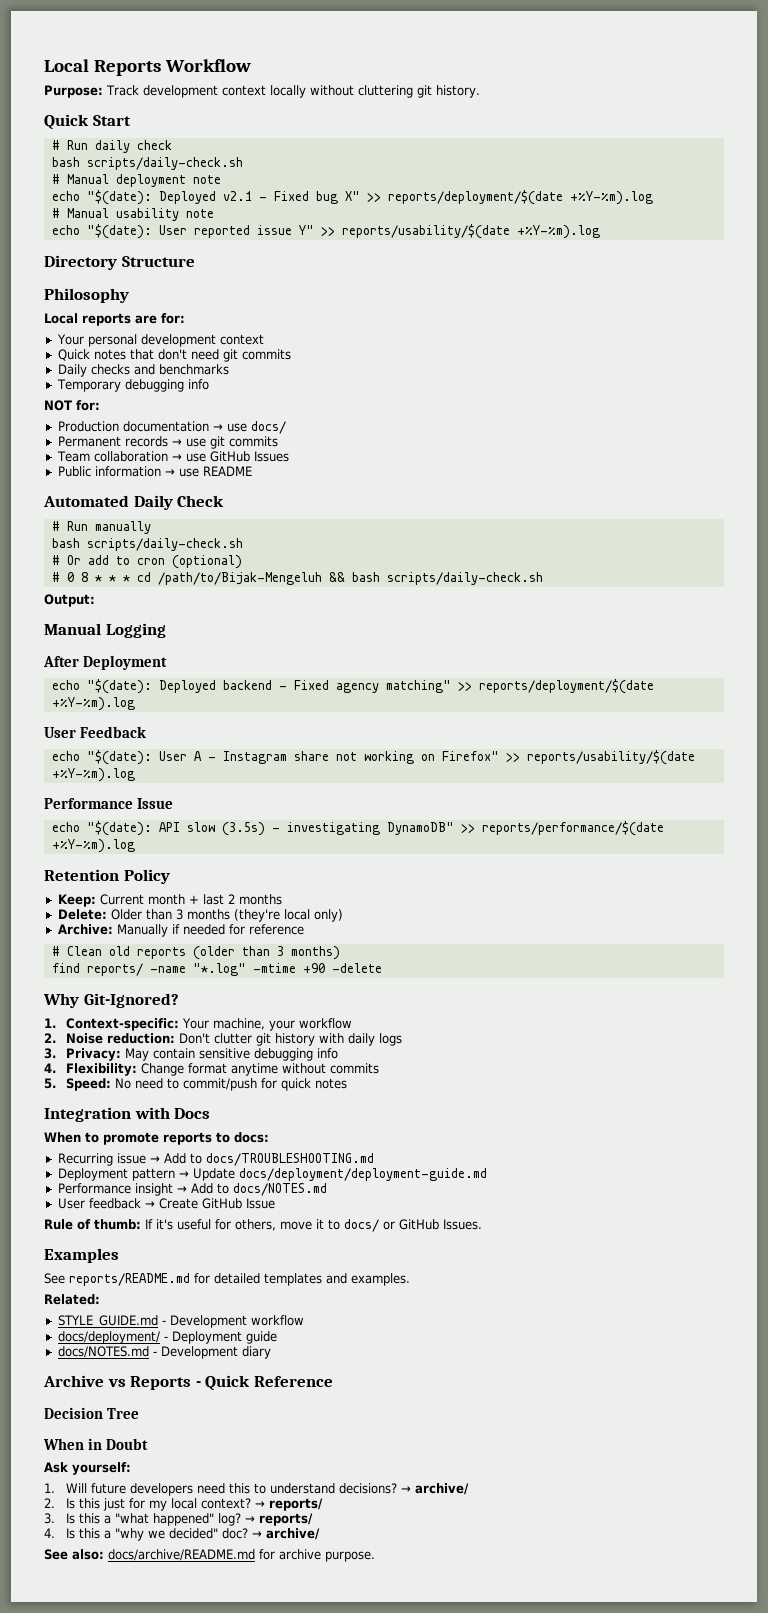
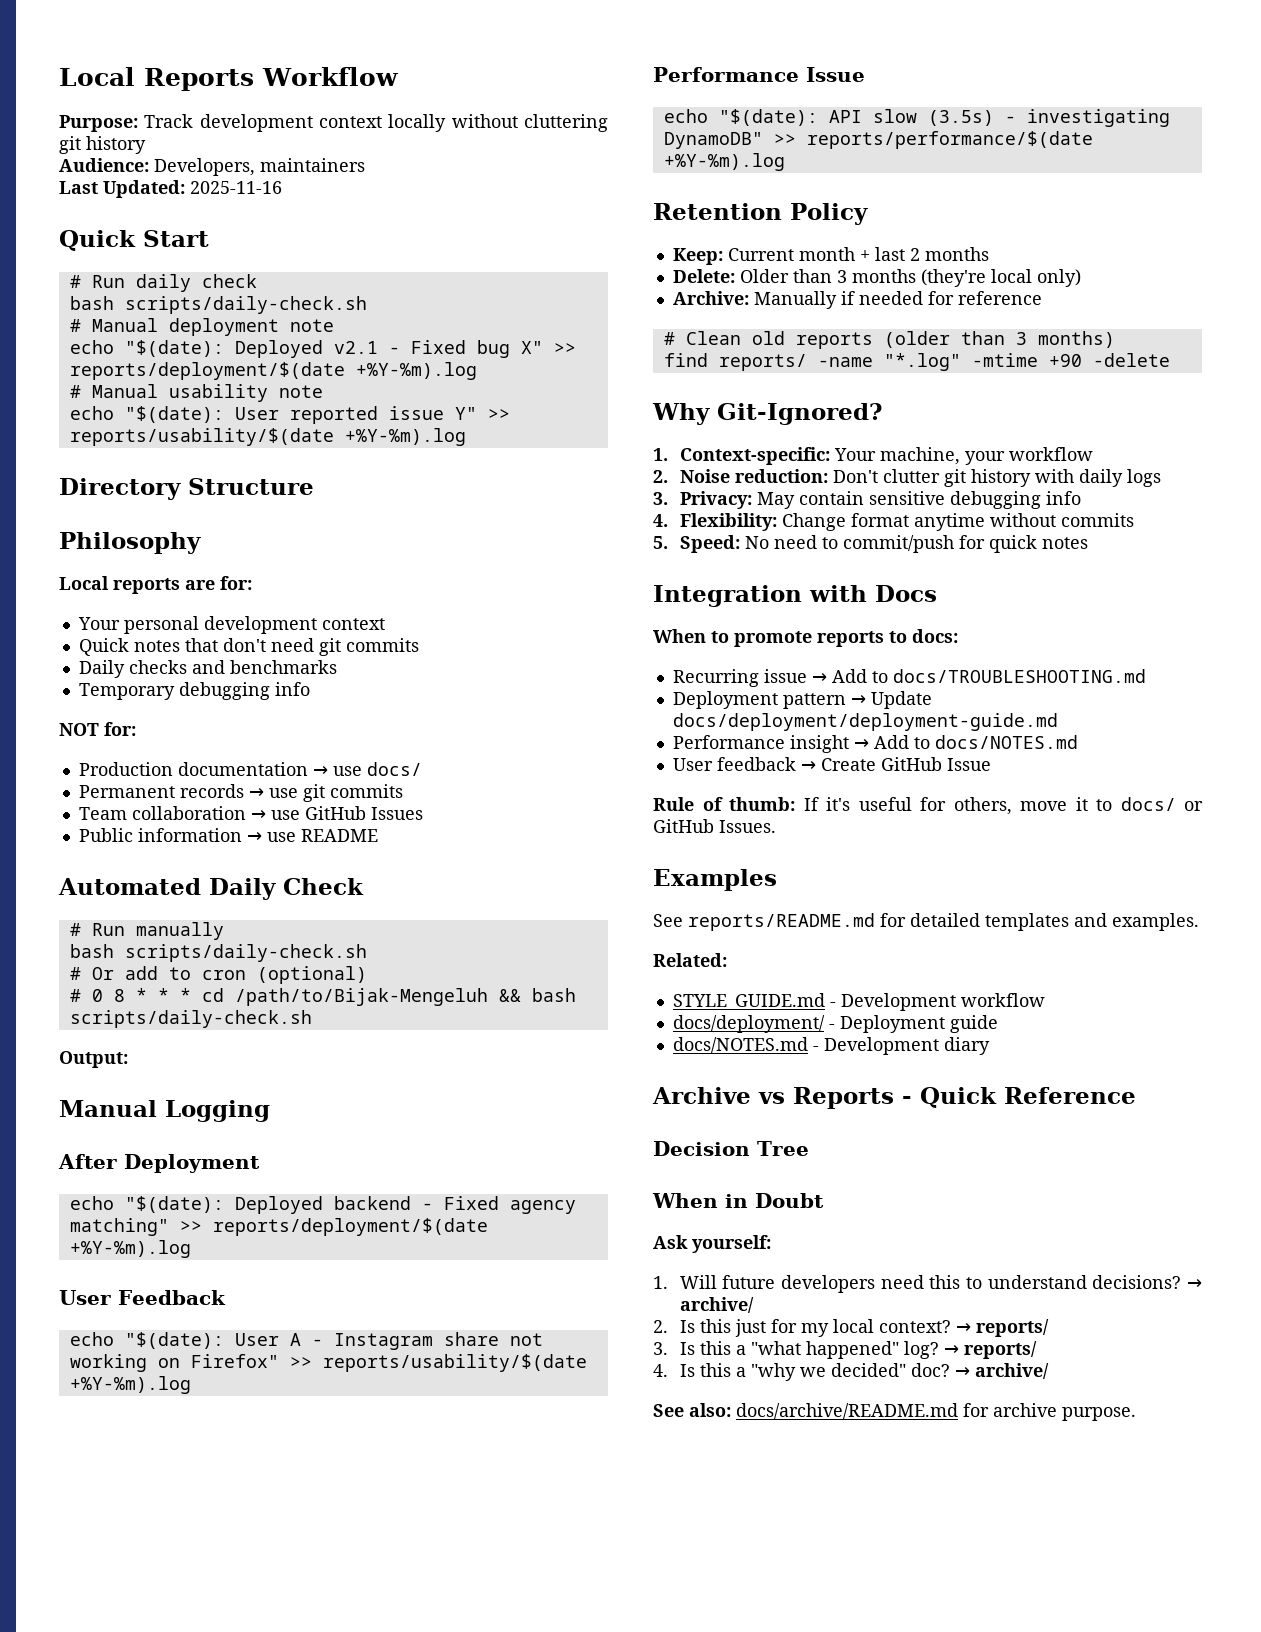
[435,85,480,98] history. -> [86,136,146,154] [59,158,365,176] [59,180,282,198] history // Audience: Developers, maintainers // Last Updated: 2025-11-16

